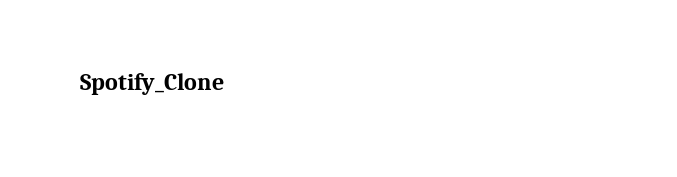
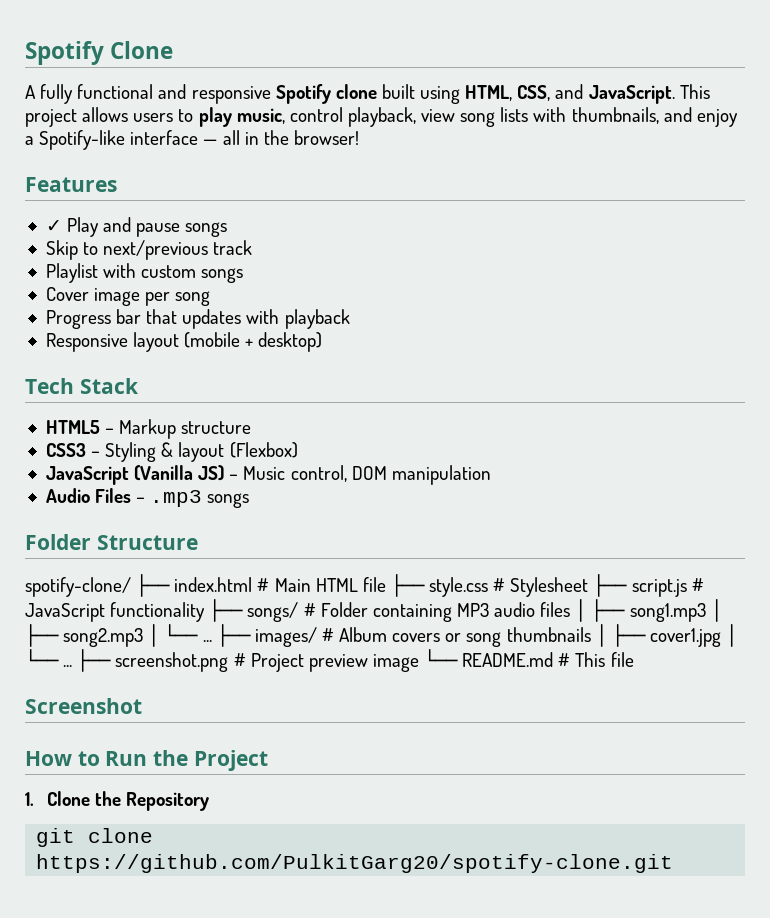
[80,73,224,95] Spotify_Clone -> [25,41,174,65] [25,84,710,104] [25,107,738,127] [25,130,359,150] [25,177,117,192] [45,217,228,237] [45,240,253,260] [45,263,244,283] [45,287,211,306] [45,309,350,329] [45,332,323,352] [25,378,139,394] [45,419,252,439] [45,442,298,462] [45,465,491,485] [45,488,250,508] [25,534,198,550] [25,574,704,597] [25,599,722,622] [25,624,738,647] [25,649,634,672] [25,698,142,714] [25,750,268,771] [25,791,210,811] [36,828,154,847] [36,854,674,873] Spotify Clone // A fully functional and responsive Spotify clone built using HTML, CSS, and JavaScript. This project allows users to play music, control playback, view song lists with thumbnails, and enjoy a Spotify-like interface — all in the browser! // Features // ✓ Play and pause songs // Skip to next/previous track // Playlist with custom songs // Cover image per song // Progress bar that updates with playback // Responsive layout (mobile + desktop) // Tech Stack // HTML5 – Markup structure // CSS3 – Styling & layout (Flexbox) // JavaScript (Vanilla JS) – Music control, DOM manipulation // Audio Files – .mp3 songs // Folder Structure // spotify-clone/ ├── index.html # Main HTML file ├── style.css # Stylesheet ├── script.js # JavaScript functionality ├── songs/ # Folder containing MP3 audio files │ ├── song1.mp3 │ ├── song2.mp3 │ └── ... ├── images/ # Album covers or song thumbnails │ ├── cover1.jpg │ └── ... ├── screenshot.png # Project preview image └── README.md # This file // Screenshot // How to Run the Project // 1. Clone the Repository // git clone https://github.com/PulkitGarg20/spotify-clone.git

